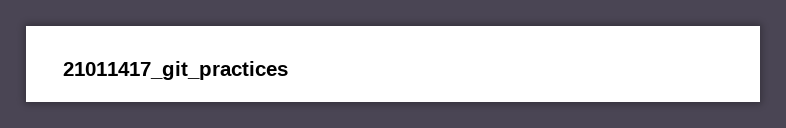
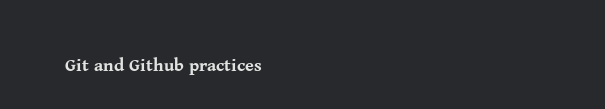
[63,61,288,80] 21011417_git_practices -> [65,57,262,75] Git and Github practices

